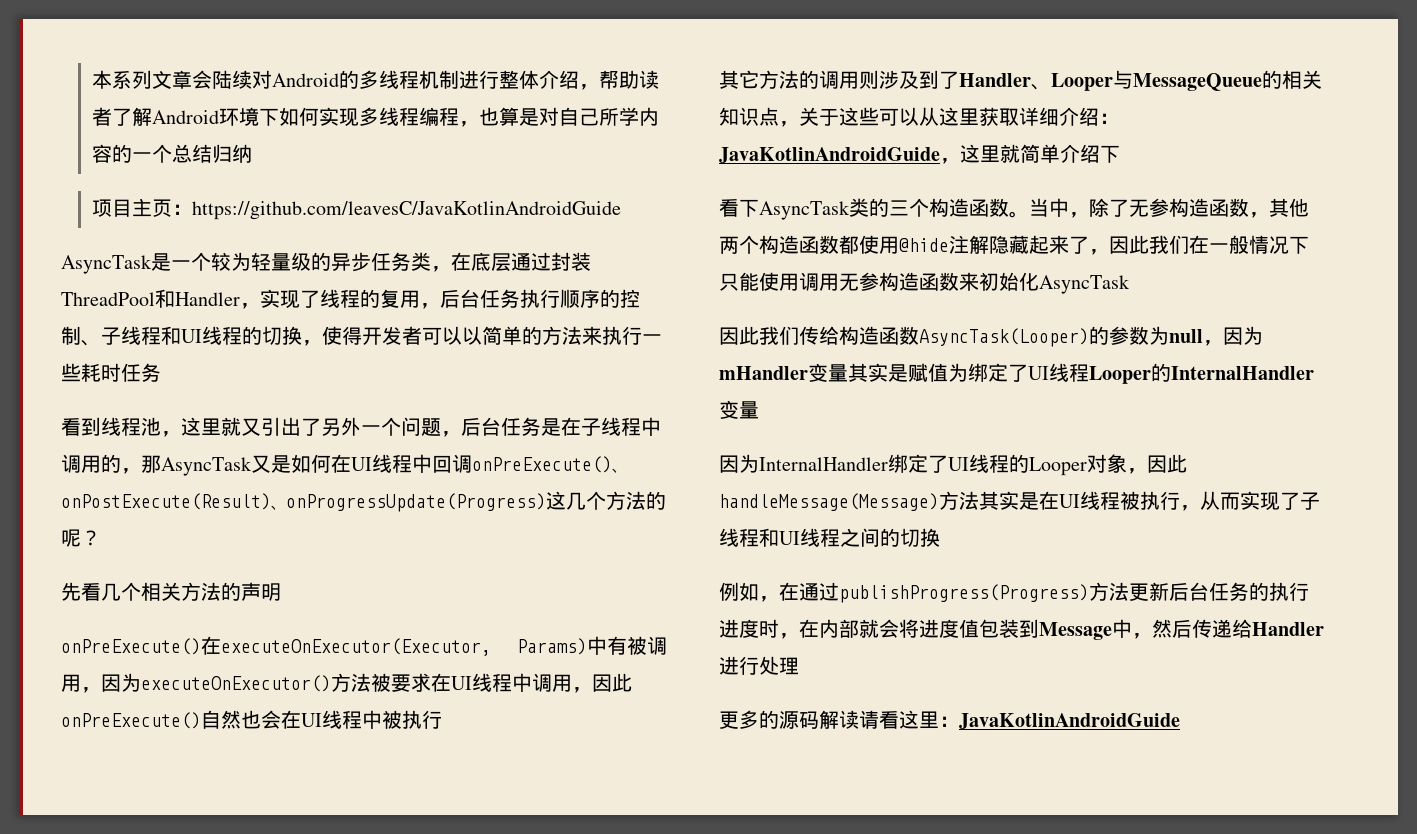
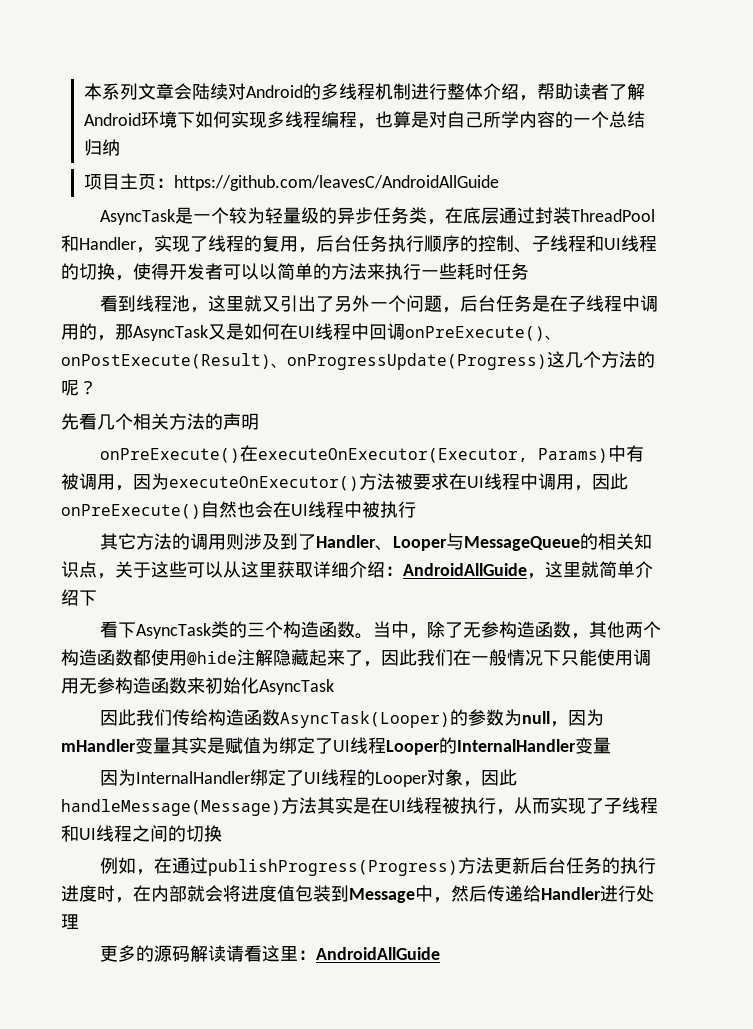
[191,201,621,220] https://github.com/leavesC/JavaKotlinAndroidGuide -> [173,175,499,191] https://github.com/leavesC/AndroidAllGuide
[719,147,940,163] JavaKotlinAndroidGuide -> [403,563,527,576] AndroidAllGuide
[959,713,1180,729] JavaKotlinAndroidGuide -> [315,947,440,960] AndroidAllGuide

